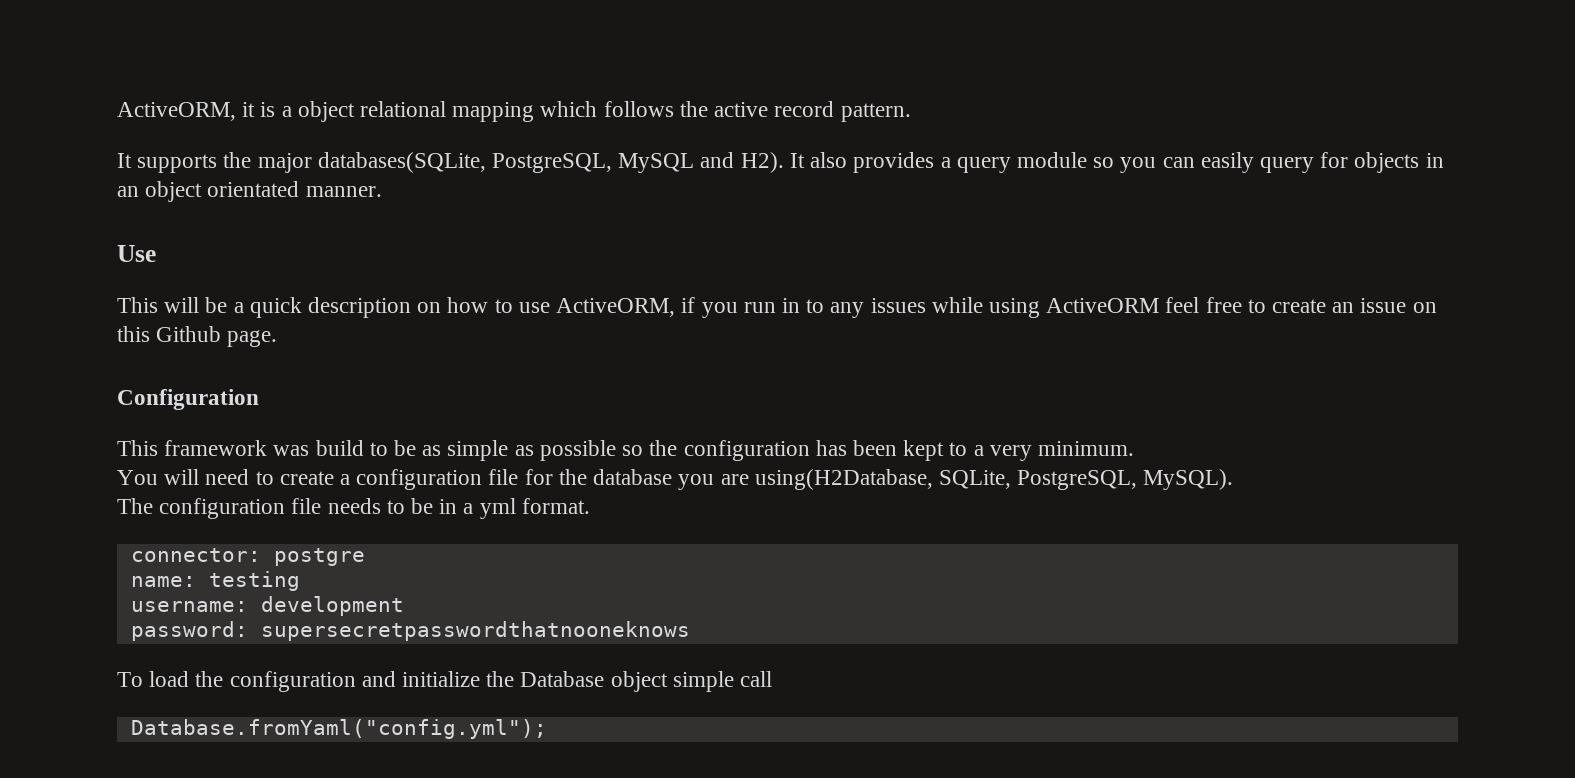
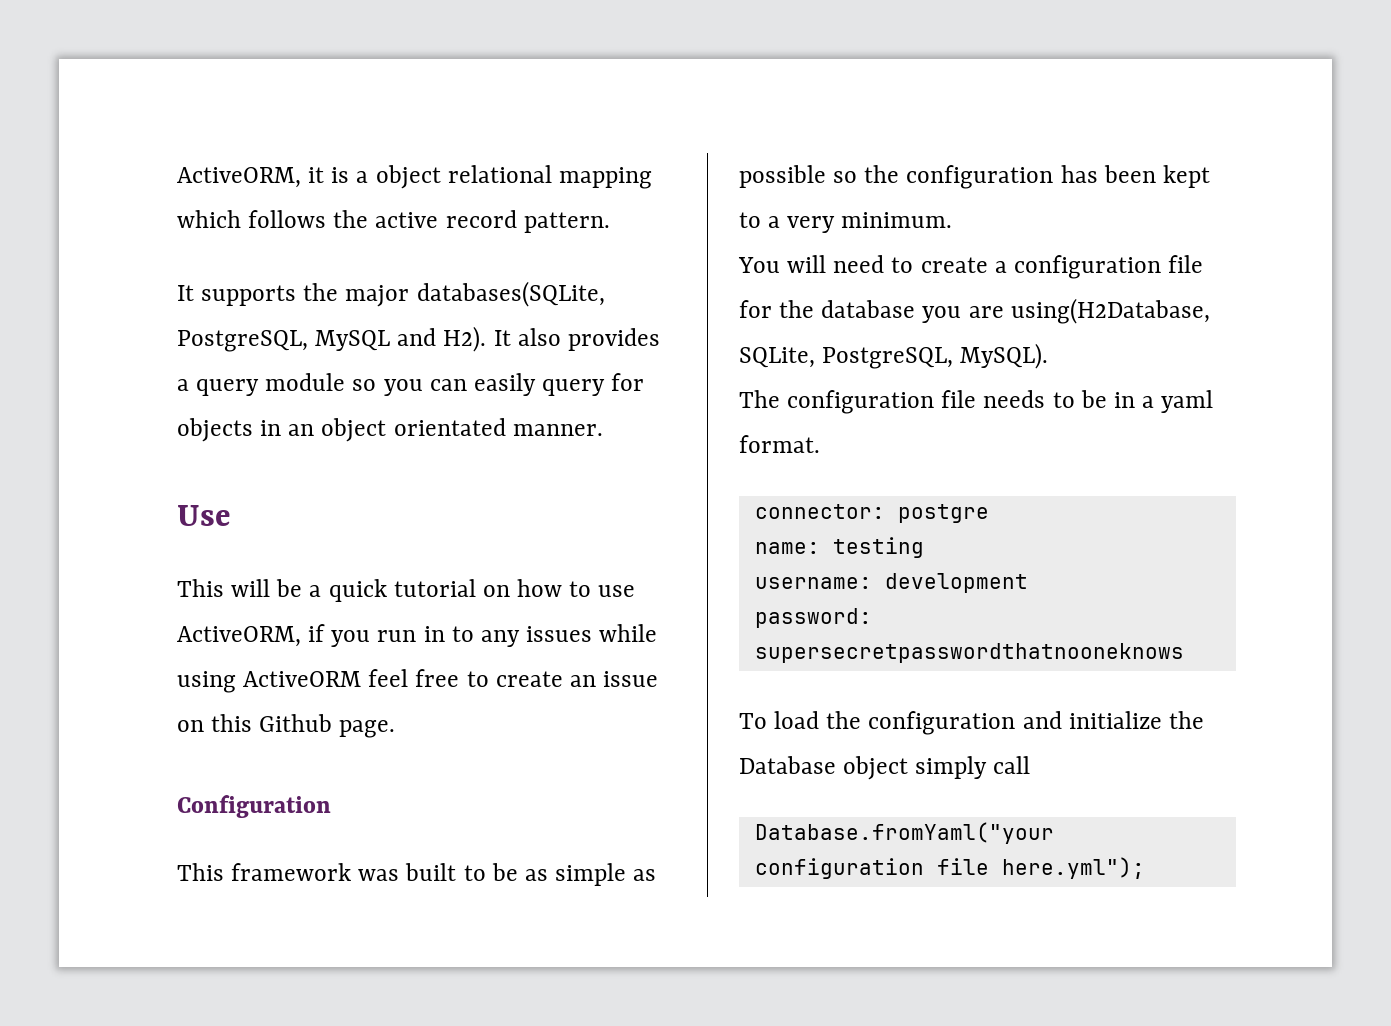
[308,297,412,318] description -> [393,579,476,597] tutorial
[315,440,364,456] build -> [405,863,457,881] built
[479,498,516,519] yml -> [1161,390,1214,413] yaml
[672,671,734,692] simple -> [915,756,988,779] simply
[130,719,547,739] Database.fromYaml("config.yml"); -> [754,822,1054,844] [754,857,1145,879] Database.fromYaml("your configuration file here.yml");

